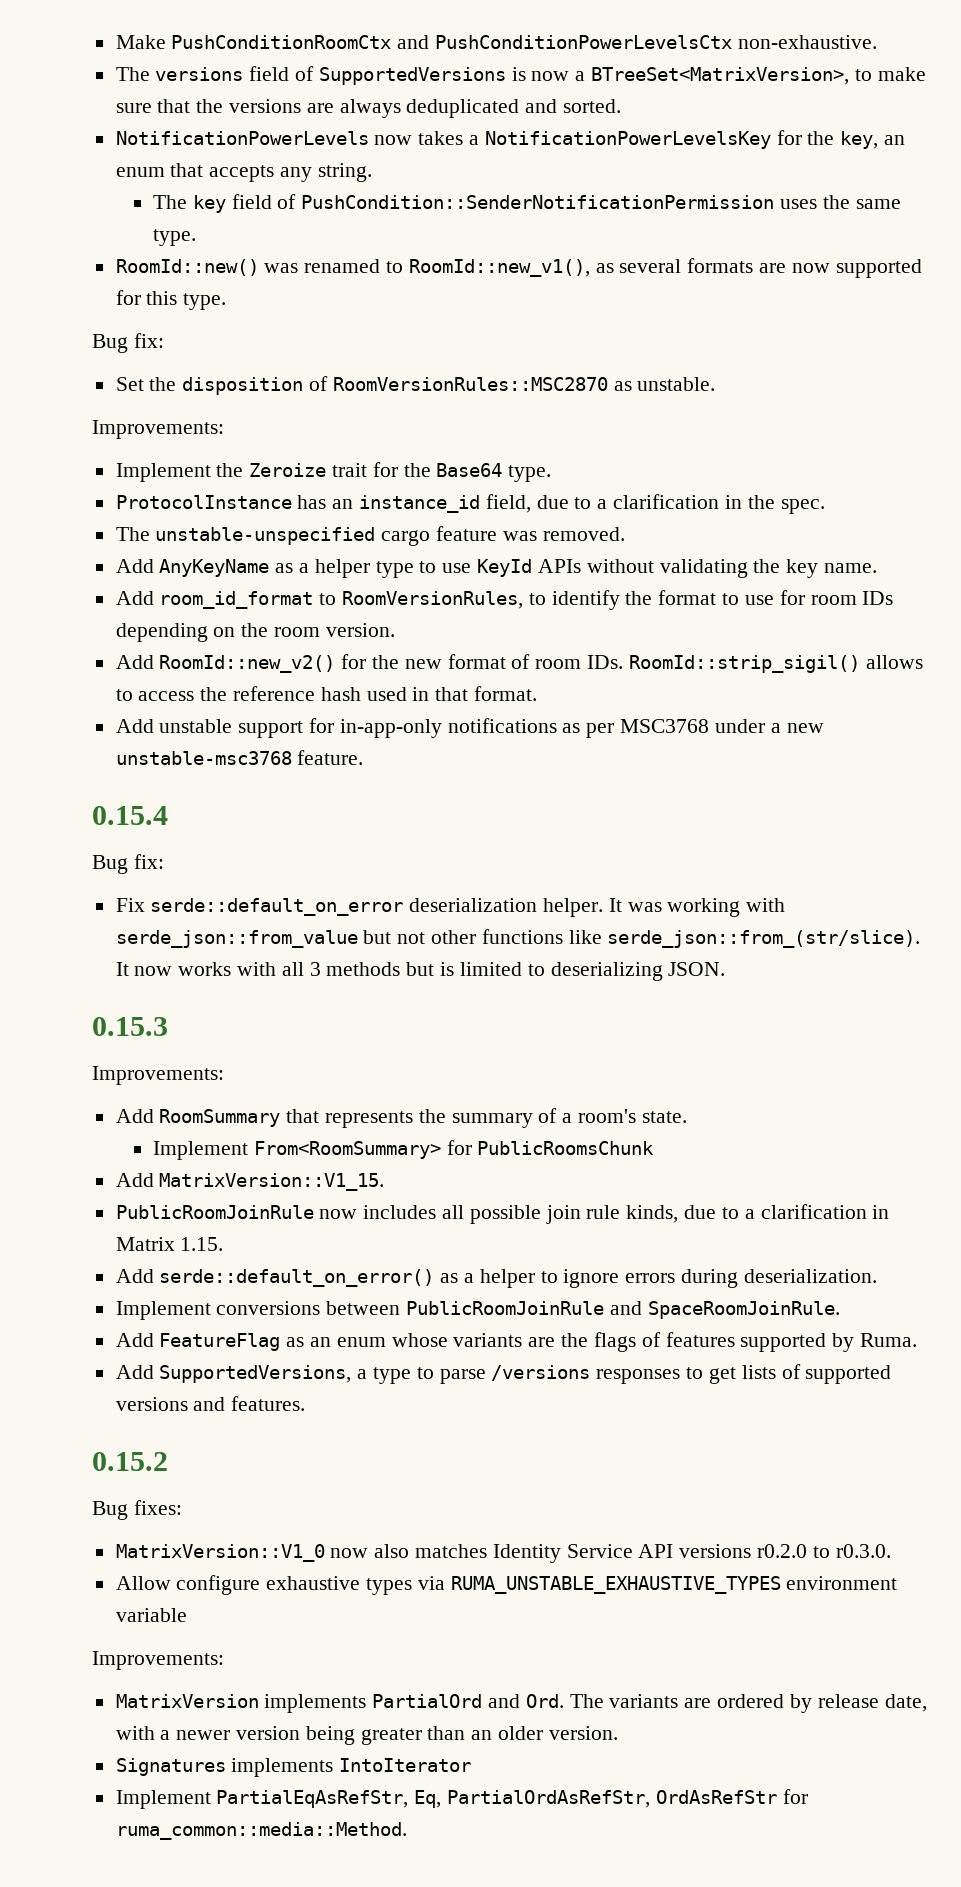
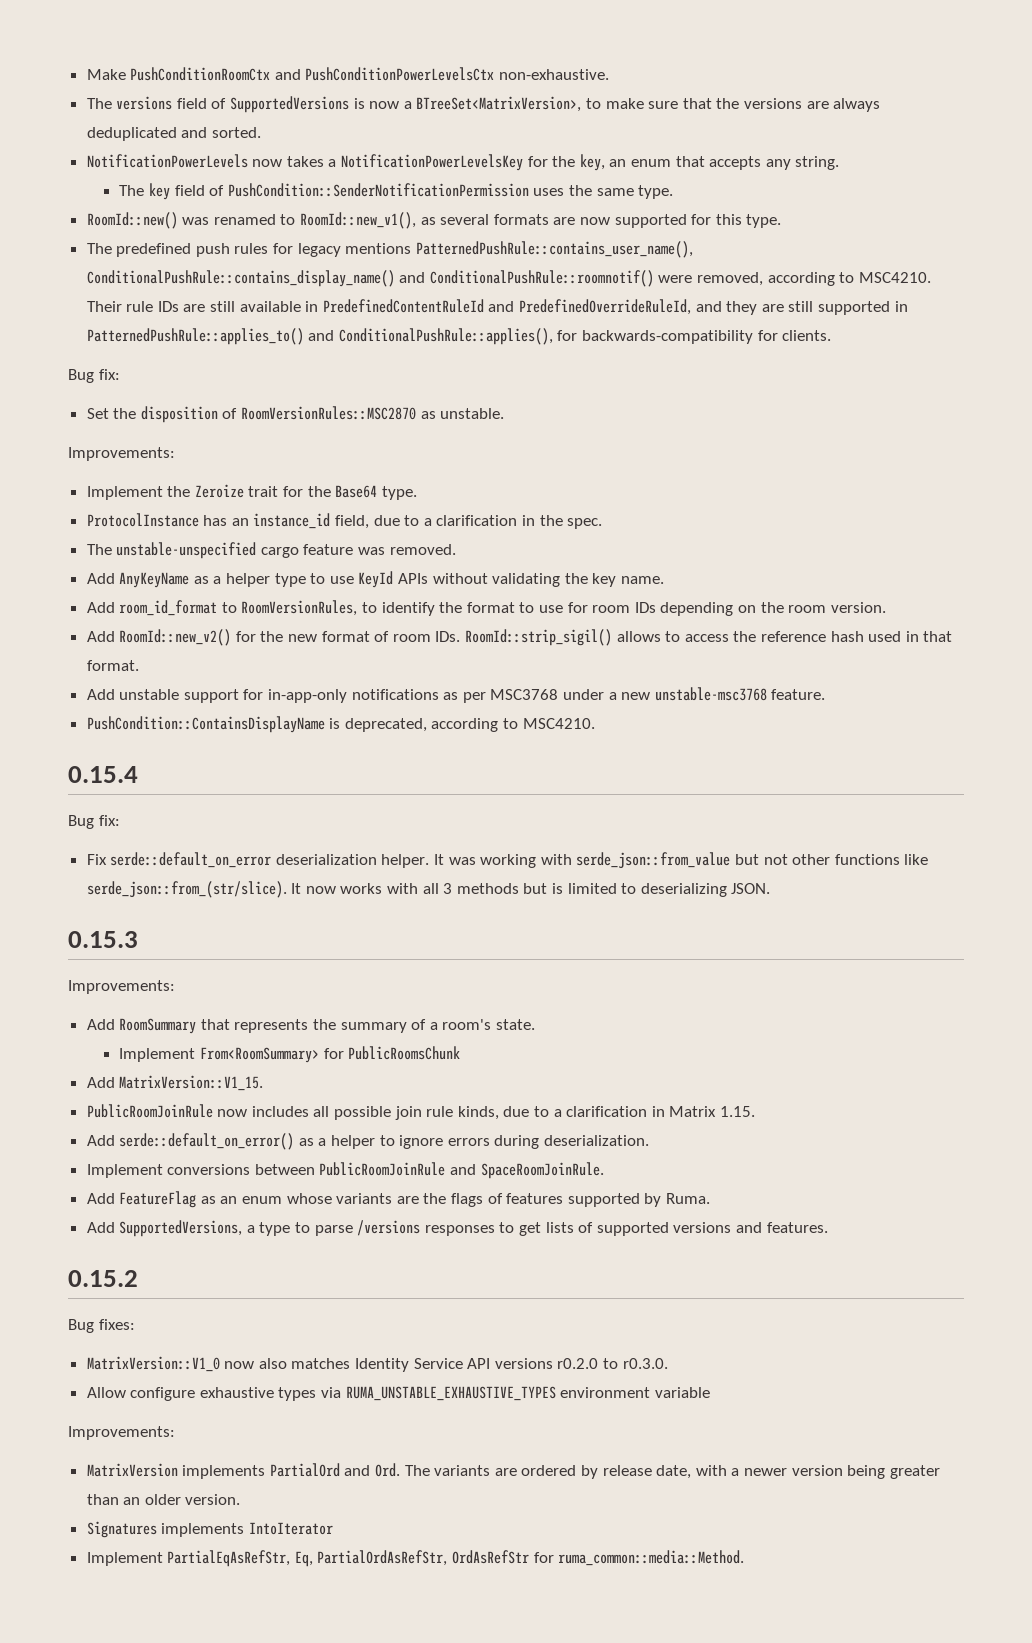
(227, 301) none -> [86,241,693,258] [86,270,931,287] [86,299,908,315] [86,328,832,345] // The predefined push rules for legacy mentions PatternedPushRule::contains_user_name(), ConditionalPushRule::contains_display_name() and ConditionalPushRule::roomnotif() were removed, according to MSC4210. Their rule IDs are still available in PredefinedContentRuleId and PredefinedOverrideRuleId, and they are still supported in PatternedPushRule::applies_to() and ConditionalPushRule::applies(), for backwards-compatibility for clients.
(364, 757) none -> [86,716,595,733] // PushCondition::ContainsDisplayName is deprecated, according to MSC4210.

